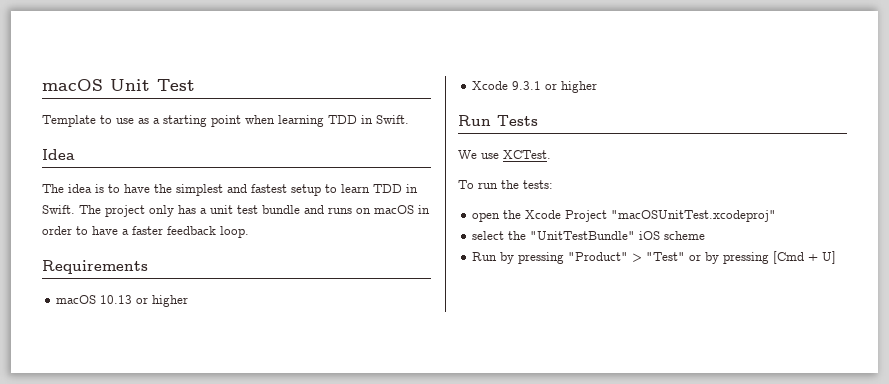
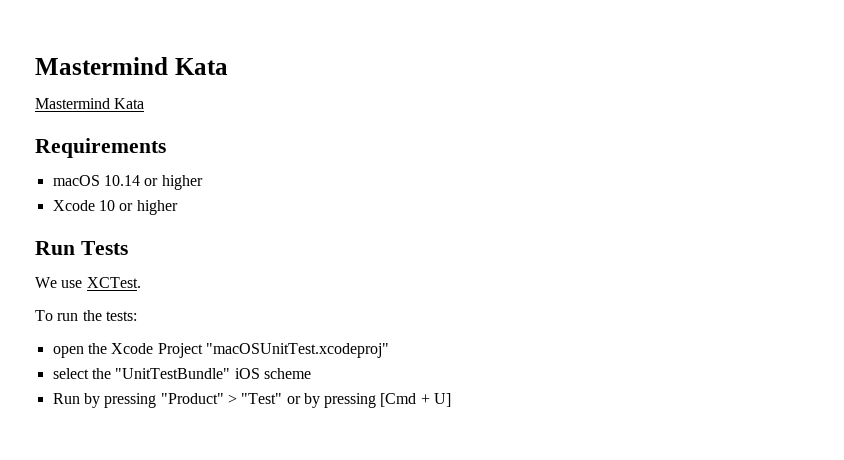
[42,79,195,91] [42,115,409,127] [42,149,75,160] [42,184,418,196] [42,205,430,217] [42,226,249,238] macOS Unit Test // Template to use as a starting point when learning TDD in Swift. // Idea // The idea is to have the simplest and fastest setup to learn TDD in Swift. The project only has a unit test bundle and runs on macOS in order to have a faster feedback loop. -> [35,57,228,75] [35,98,145,109] Mastermind Kata // Mastermind Kata
[100,295,133,304] 10.13 -> [103,175,140,186] 10.14
[512,81,542,90] 9.3.1 -> [98,200,115,211] 10

